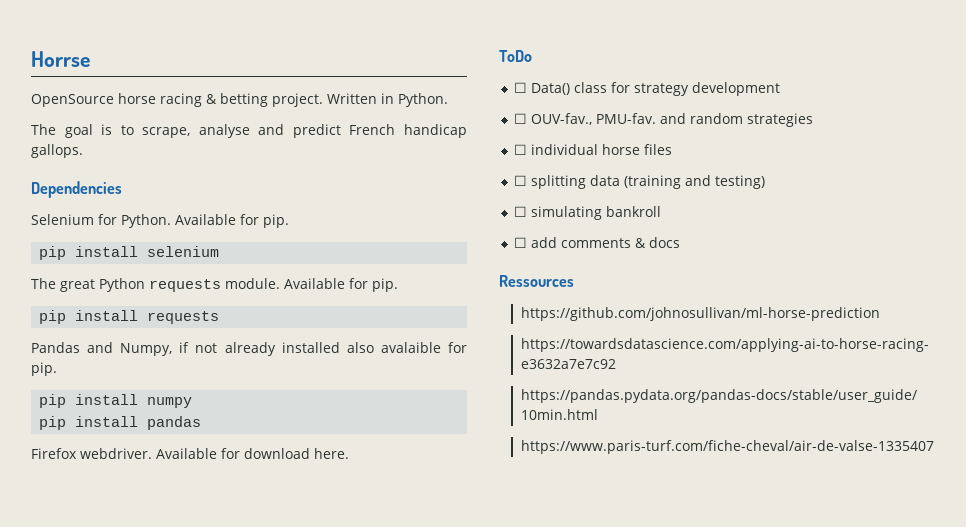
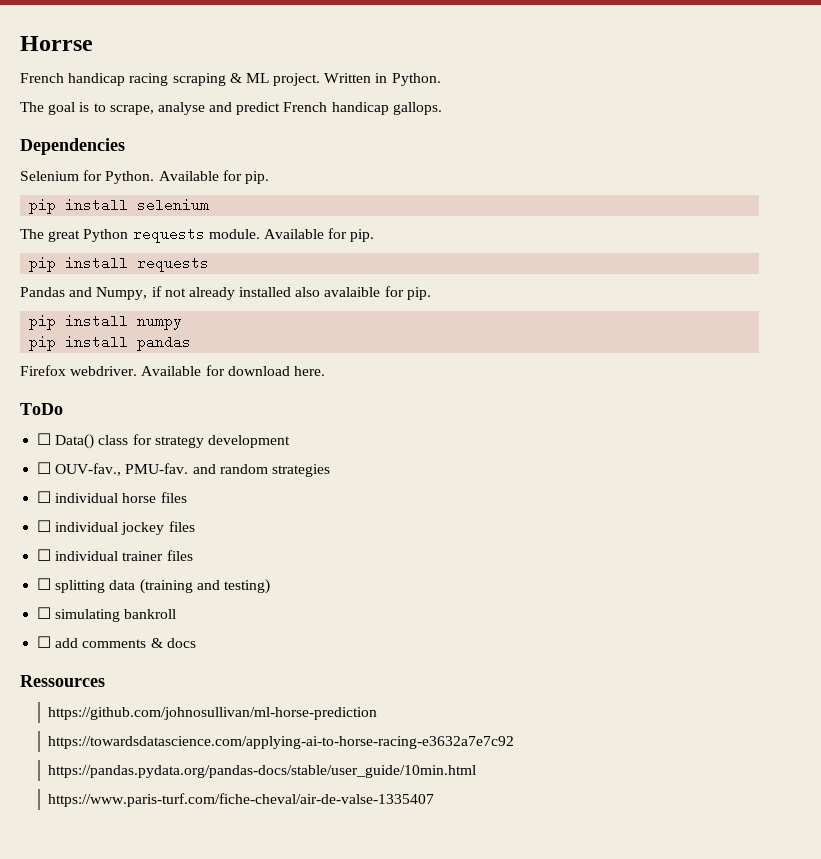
[31,93,268,107] OpenSource horse racing & betting -> [20,73,269,86] French handicap racing scraping & ML
(673, 149) none -> [37,520,195,535] [37,549,193,561] // ☐ individual jockey files // ☐ individual trainer files

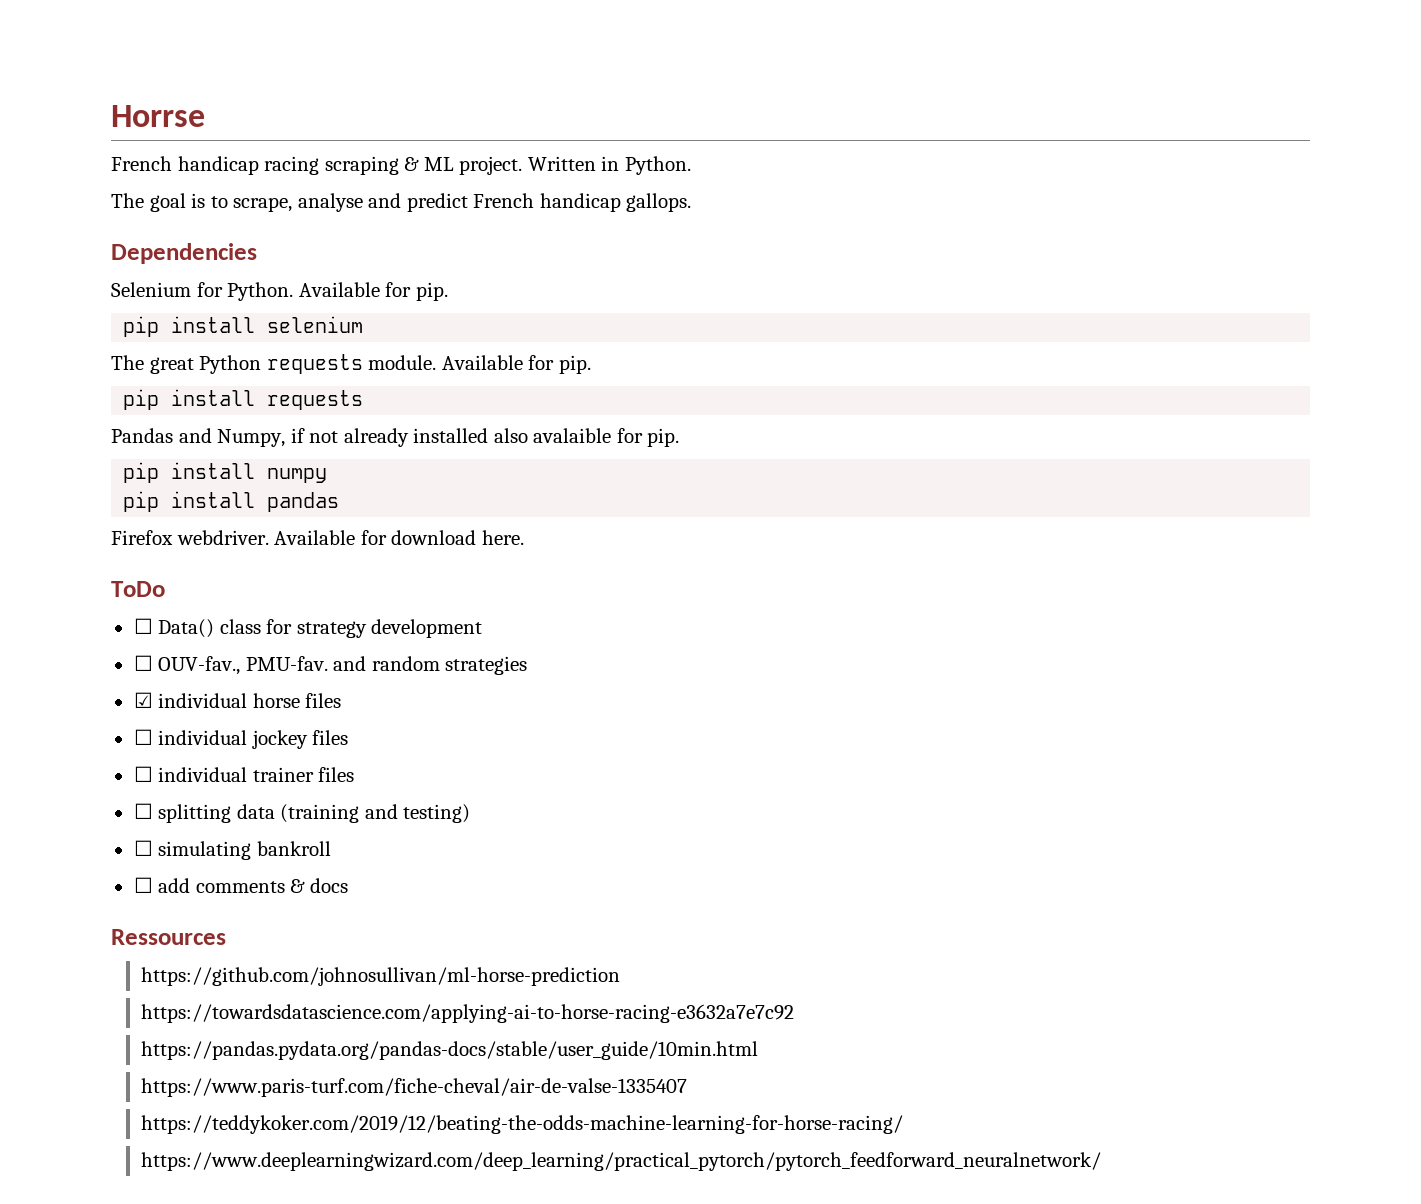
[37,491,52,503] ☐ -> [133,692,153,708] ☑
(435, 800) none -> [140,1115,903,1134] [140,1152,1101,1171] // https://teddykoker.com/2019/12/beating-the-odds-machine-learning-for-horse-racing/ // https://www.deeplearningwizard.com/deep_learning/practical_pytorch/pytorch_feedforward_neuralnetwork/

